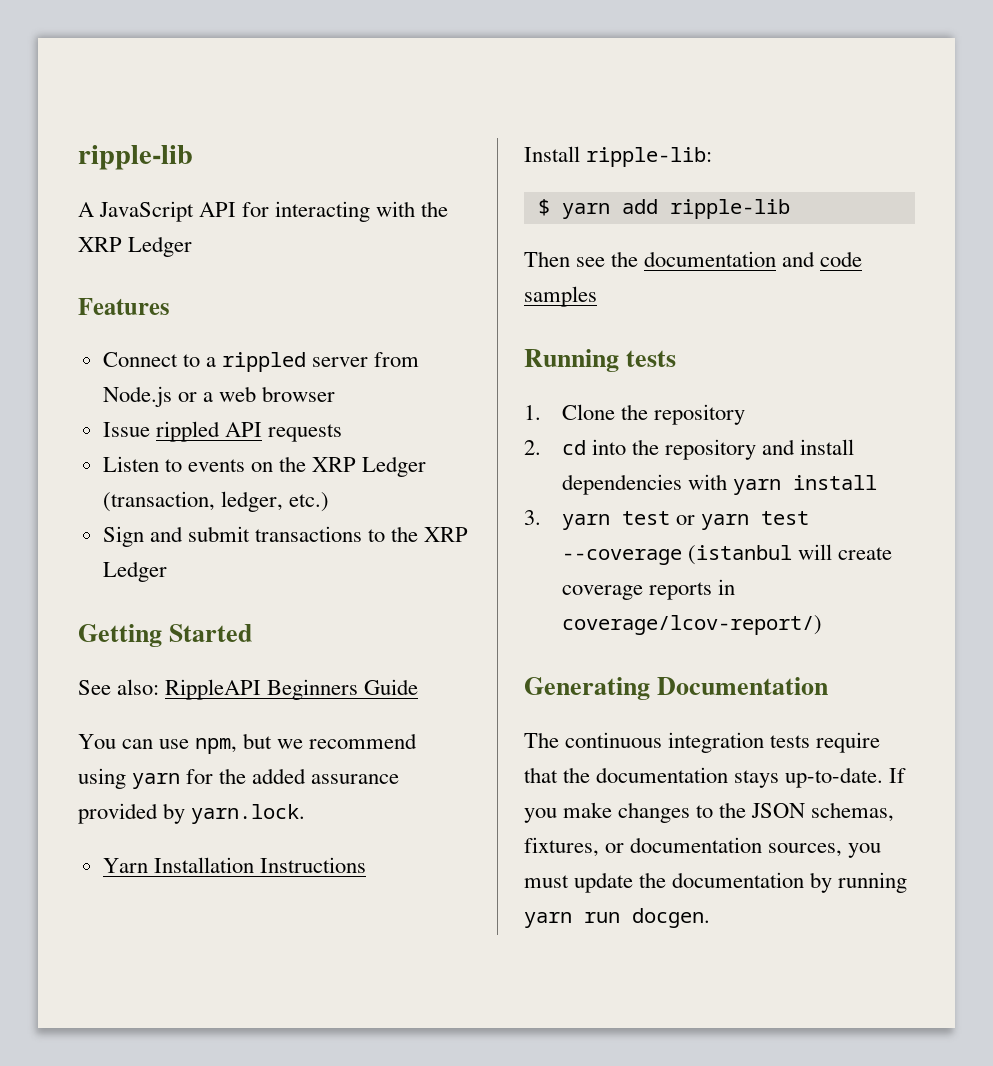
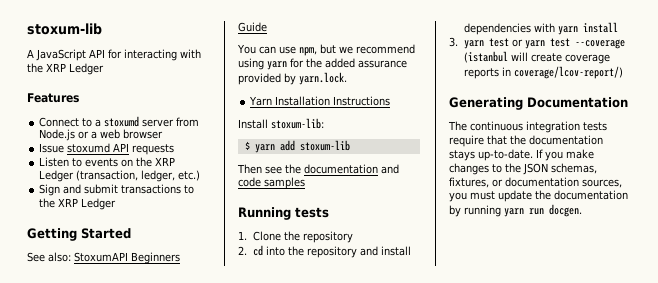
[78,145,193,170] ripple-lib -> [27,23,102,35] stoxum-lib
[221,352,306,372] rippled -> [104,116,140,127] stoxumd
[155,421,220,442] rippled -> [67,143,111,153] stoxumd
[165,679,262,700] RippleAPI -> [74,252,128,262] StoxumAPI
[586,147,713,167] ripple-lib: -> [271,118,324,129] stoxum-lib:
[669,199,790,219] ripple-lib -> [299,140,350,151] stoxum-lib

